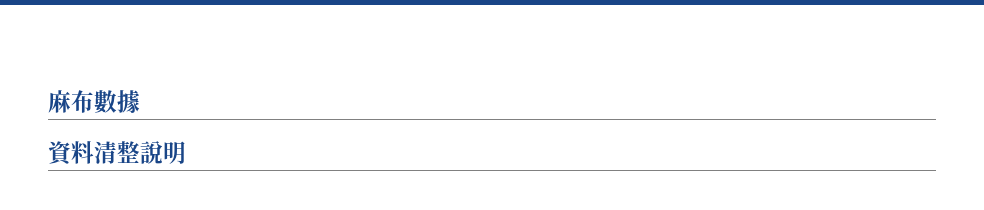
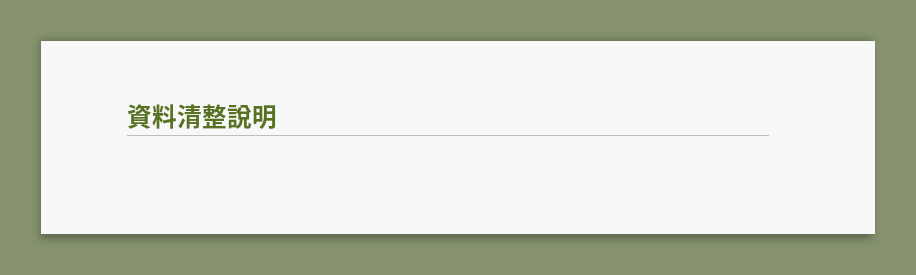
[48,90,140,113] 麻布數據 // -> (127, 116) none

